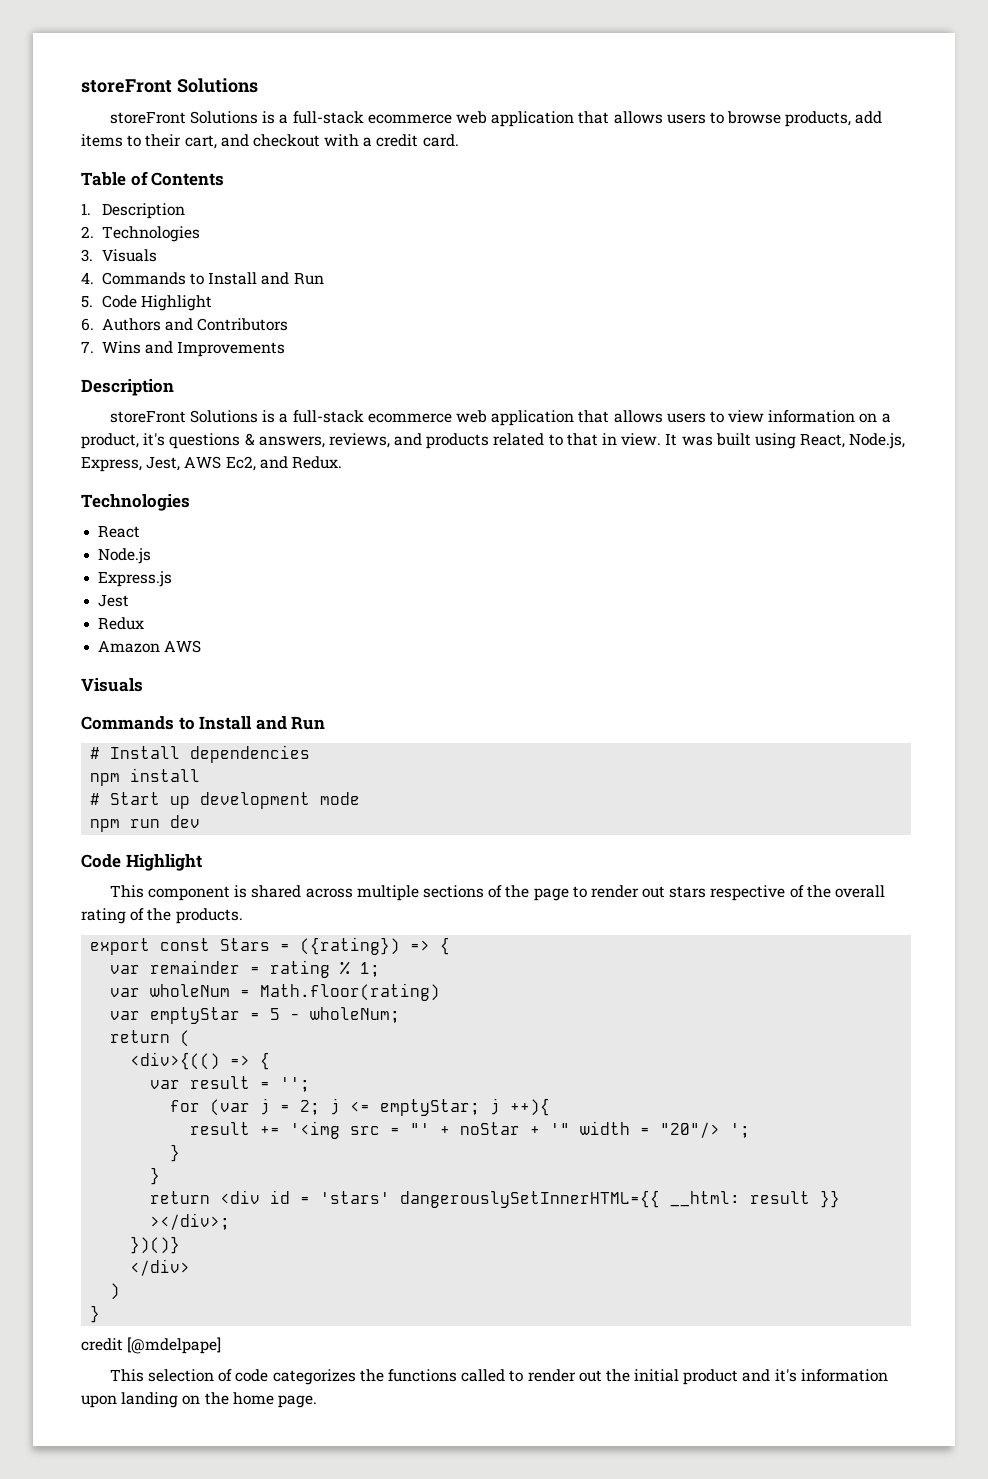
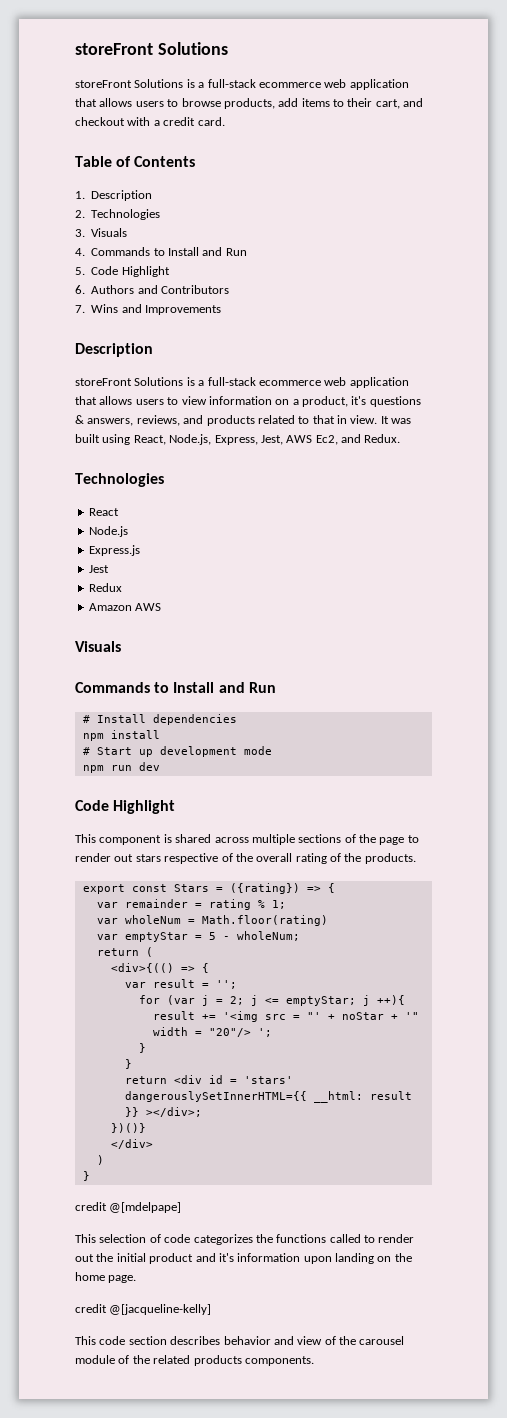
[127,1337,222,1354] [@mdelpape] -> [109,1202,182,1213] @[mdelpape]
(317, 1401) none -> [75,1304,212,1315] [75,1336,405,1345] [75,1355,314,1366] // credit @[jacqueline-kelly] // This code section describes behavior and view of the carousel module of the related products components.

